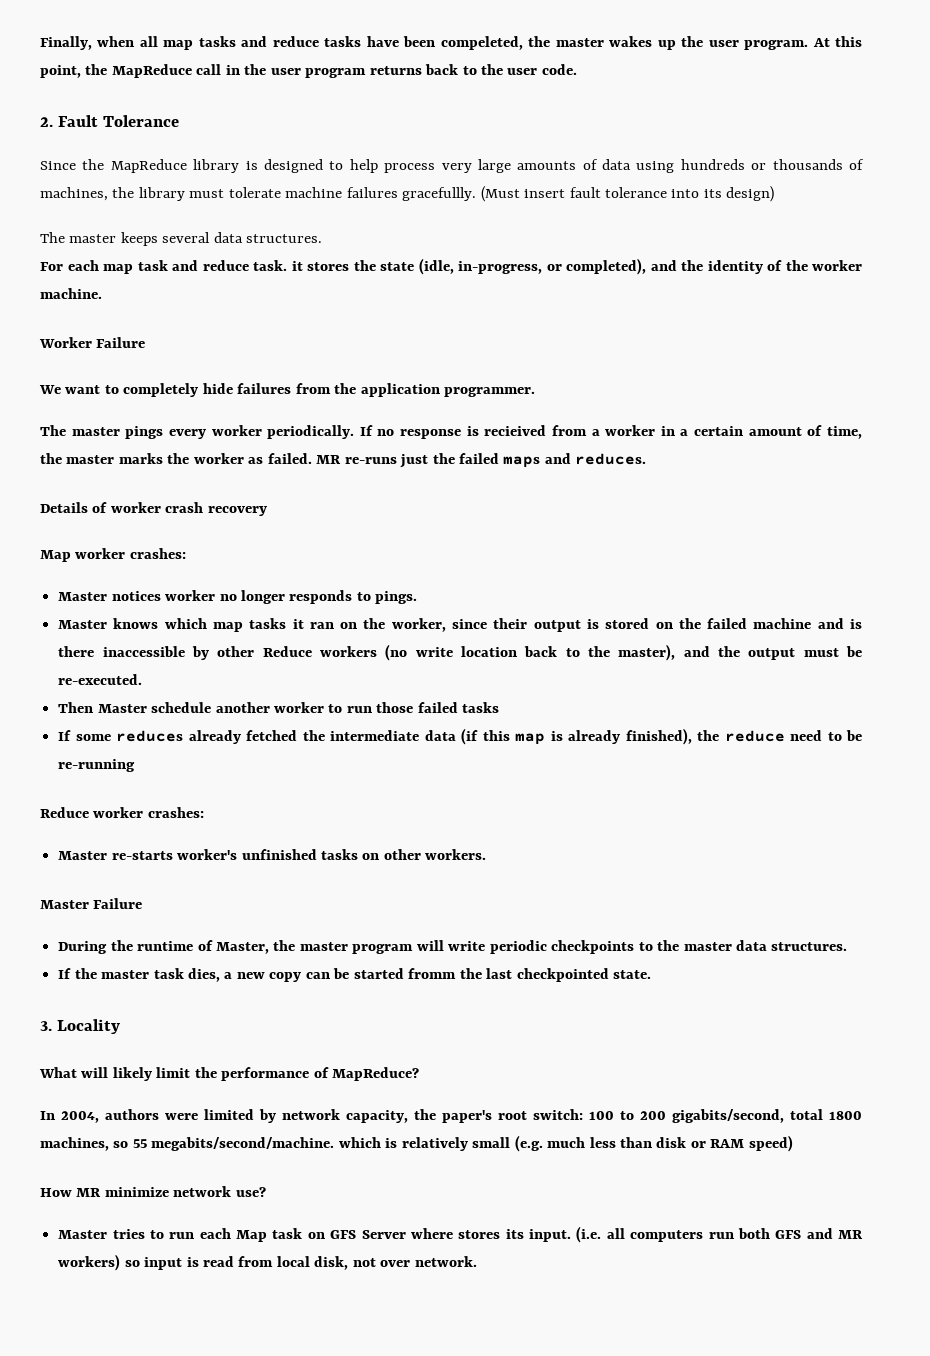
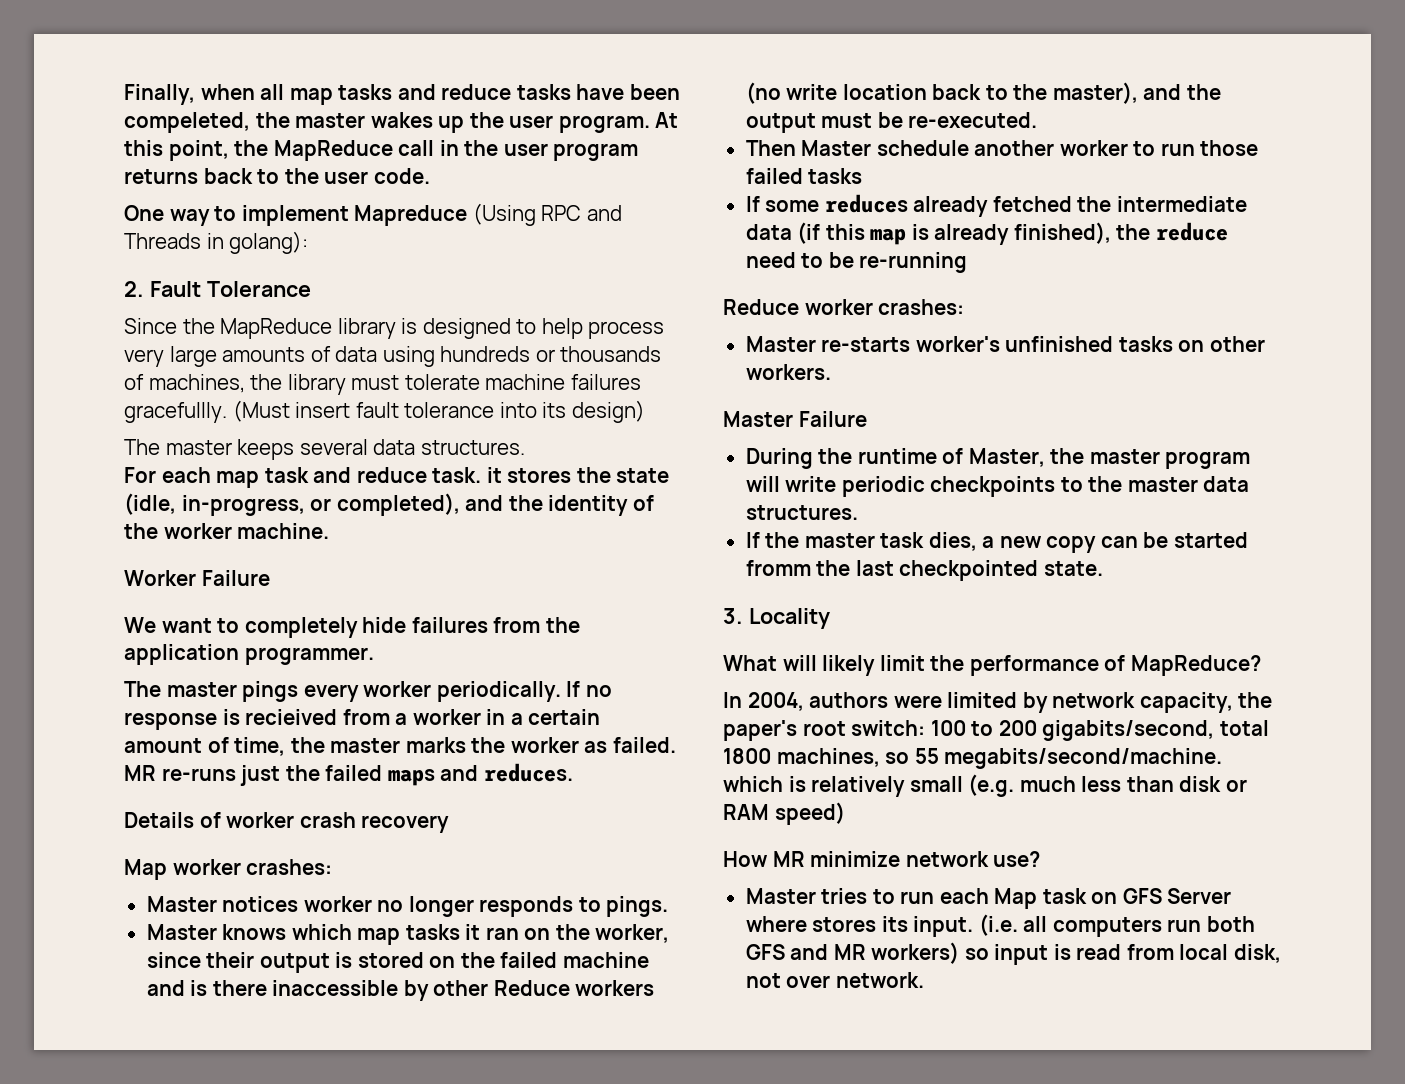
(577, 69) none -> [124,203,622,226] [124,231,309,254] // One way to implement Mapreduce (Using RPC and Threads in golang):

